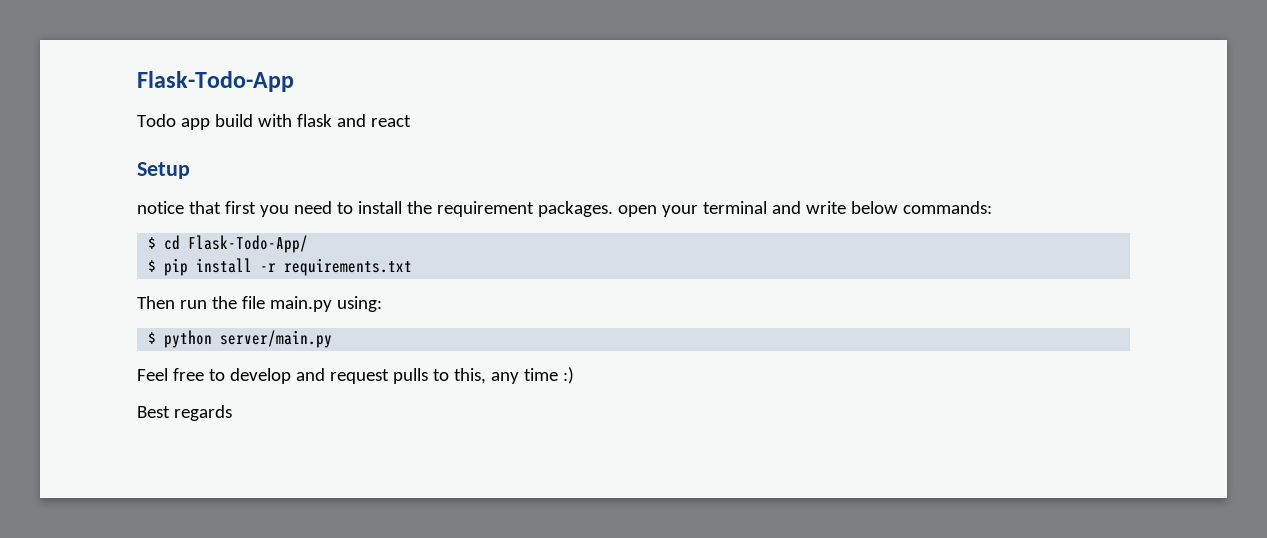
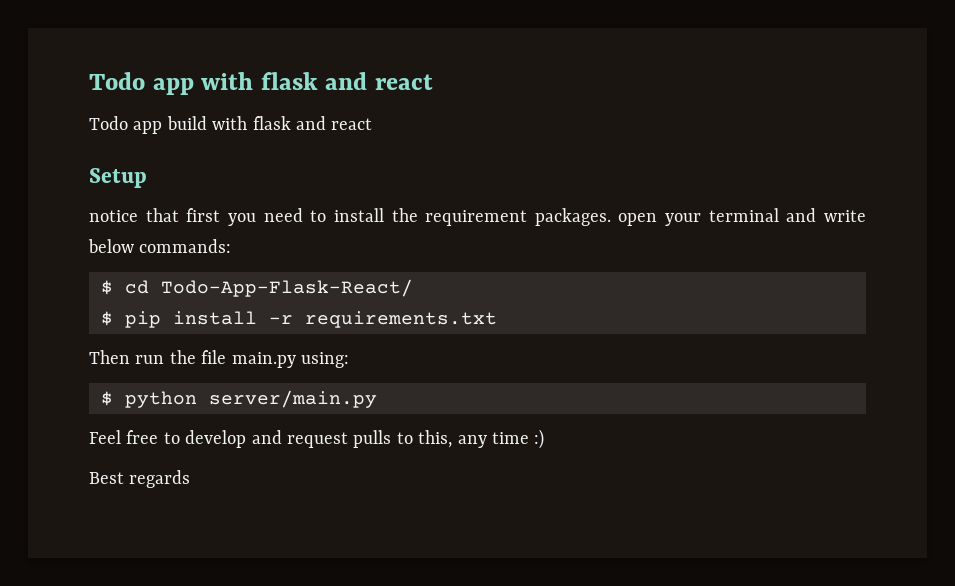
[137,71,294,92] Flask-Todo-App -> [89,72,433,95] Todo app with flask and react
[188,235,309,253] Flask-Todo-App/ -> [161,279,413,297] Todo-App-Flask-React/

